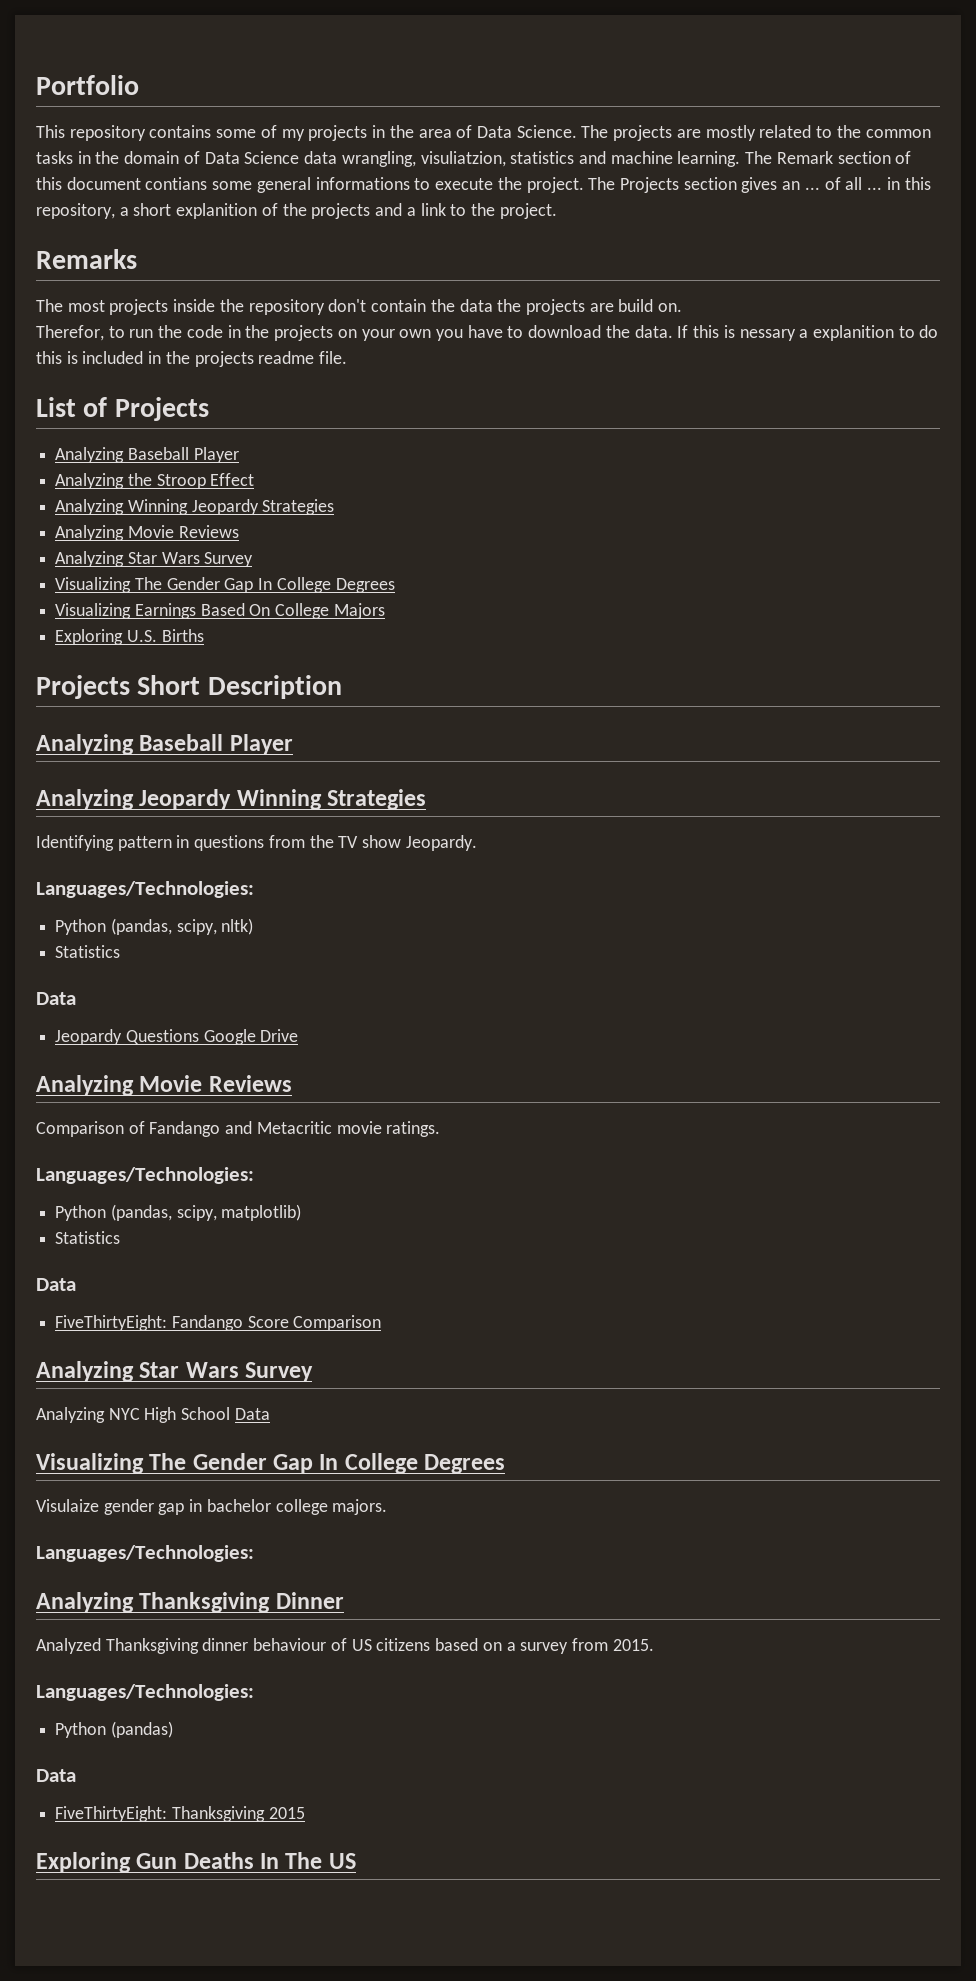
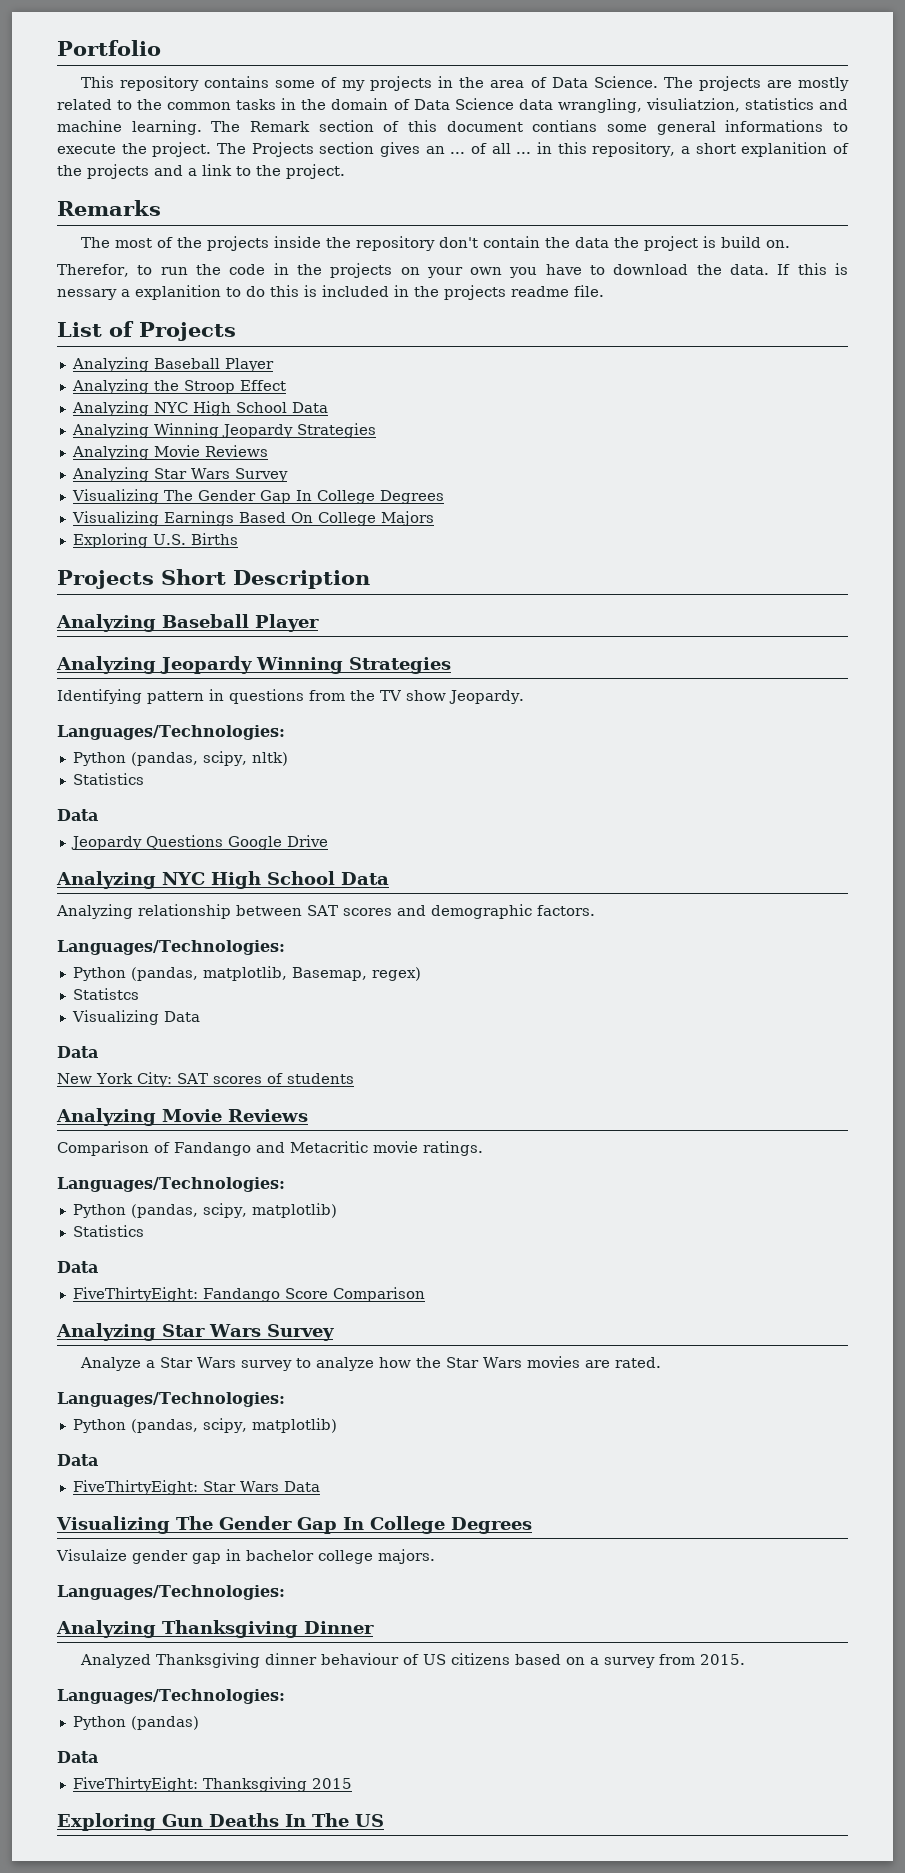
(105, 306) none -> [156,237,202,248] of the
[525,299,614,315] projects are -> [643,236,716,251] project is
(255, 479) none -> [71,401,328,416] // Analyzing NYC High School Data
(299, 1035) none -> [56,871,389,889] [56,904,595,919] [57,940,285,955] [72,966,421,981] [72,988,139,1000] [71,1010,200,1025] [57,1046,98,1058] [57,1072,354,1087] // Analyzing NYC High School Data // Analyzing relationship between SAT scores and demographic factors. // Languages/Technologies: // Python (pandas, matplotlib, Basemap, regex) // Statistcs // Visualizing Data // Data // New York City: SAT scores of students
[36,1407,231,1423] Analyzing NYC High School -> [79,1356,661,1371] [57,1392,285,1407] [72,1418,337,1433] [57,1454,98,1466] [72,1480,279,1495] Analyze a Star Wars survey to analyze how the Star Wars movies are rated. // Languages/Technologies: // Python (pandas, scipy, matplotlib) // Data // FiveThirtyEight: Star Wars

